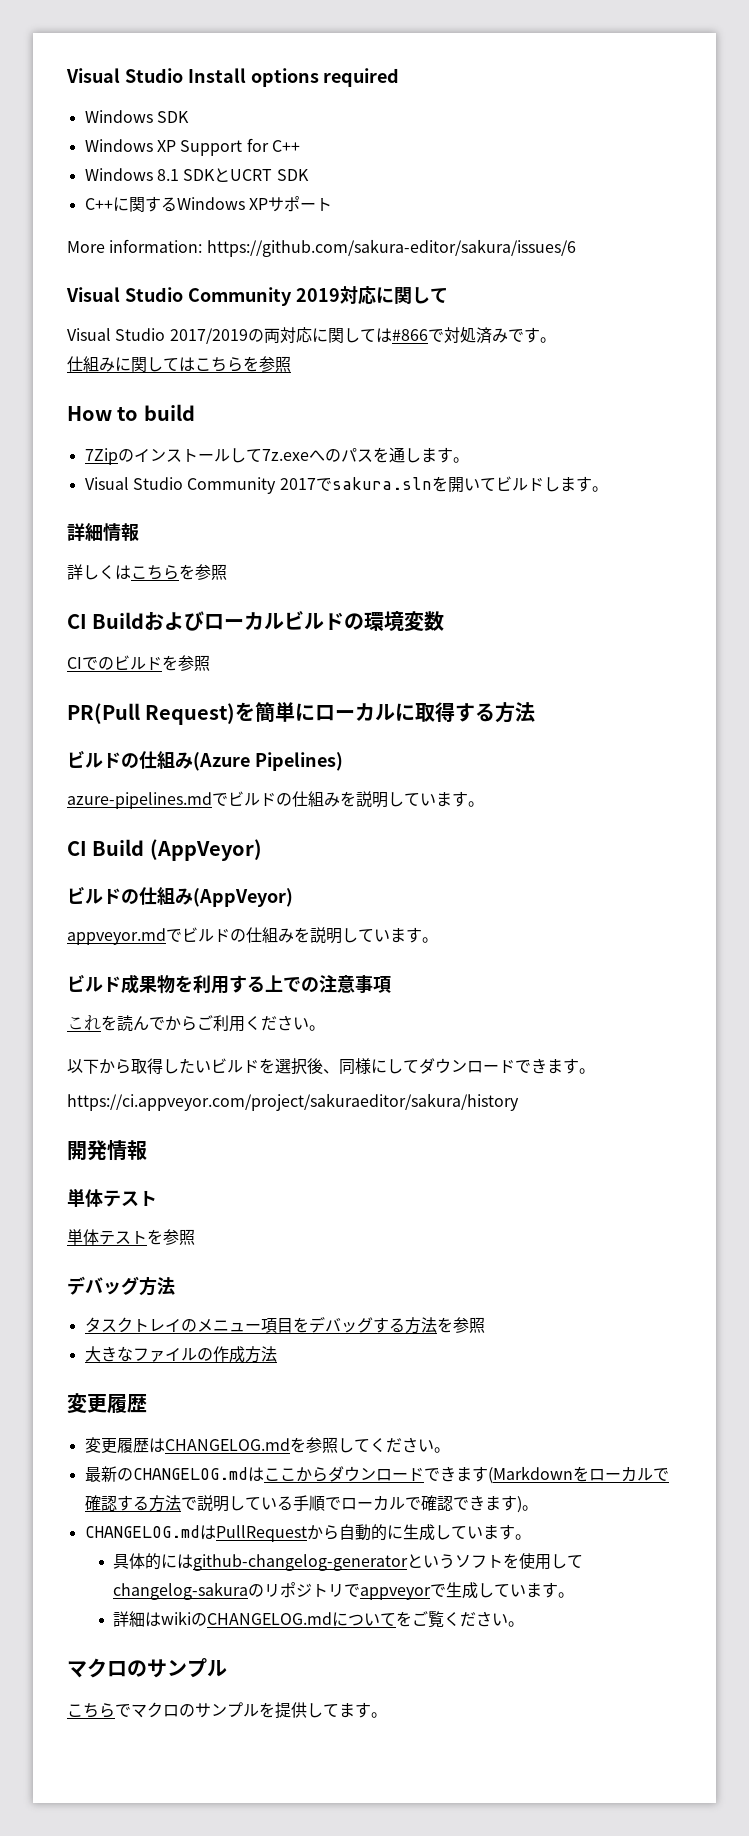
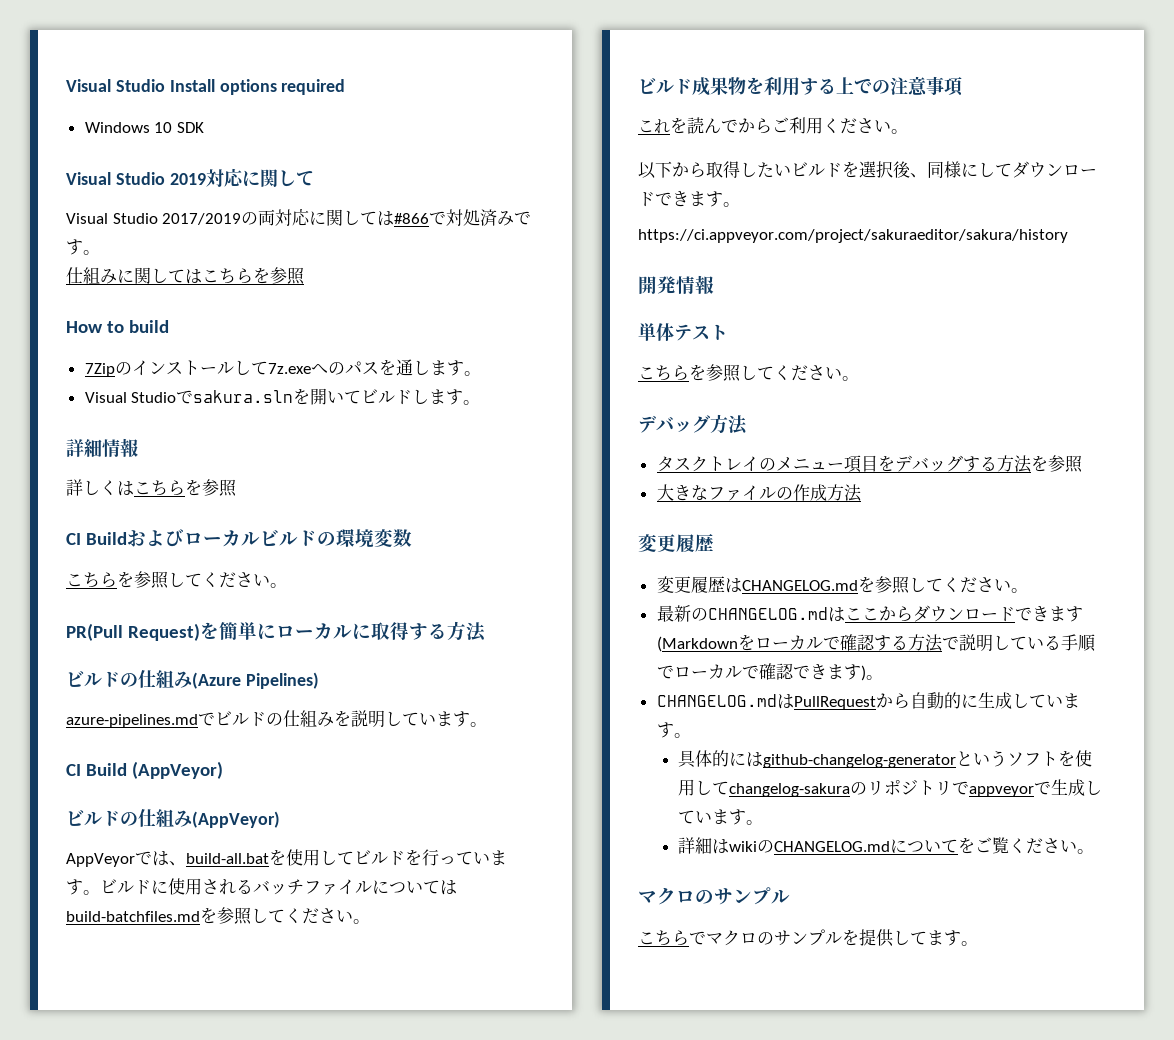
[156,111,189,123] [84,138,300,156] [84,168,309,182] [84,196,332,212] [67,239,576,257] [66,287,292,306] SDK // Windows XP Support for C++ // Windows 8.1 SDKとUCRT SDK // C++に関するWindows XPサポート // More information: https://github.com/sakura-editor/sakura/issues/6 // Visual Studio Community -> [154,122,204,133] [66,172,165,185] 10 SDK // Visual Studio
[187,477,316,494] Community 2017 -> (177, 397) none
[67,655,210,671] CIでのビルドを参照 -> [66,571,287,589] こちらを参照してください。
[67,927,422,945] appveyor.mdでビルドの仕組みを説明しています -> [66,849,507,867] [66,878,457,895] [66,907,353,925] AppVeyorでは、build-all.batを使用してビルドを行っています。ビルドに使用されるバッチファイルについてはbuild-batchfiles.mdを参照してください
[67,1229,195,1245] 単体テストを参照 -> [638,364,859,382] こちらを参照してください。

